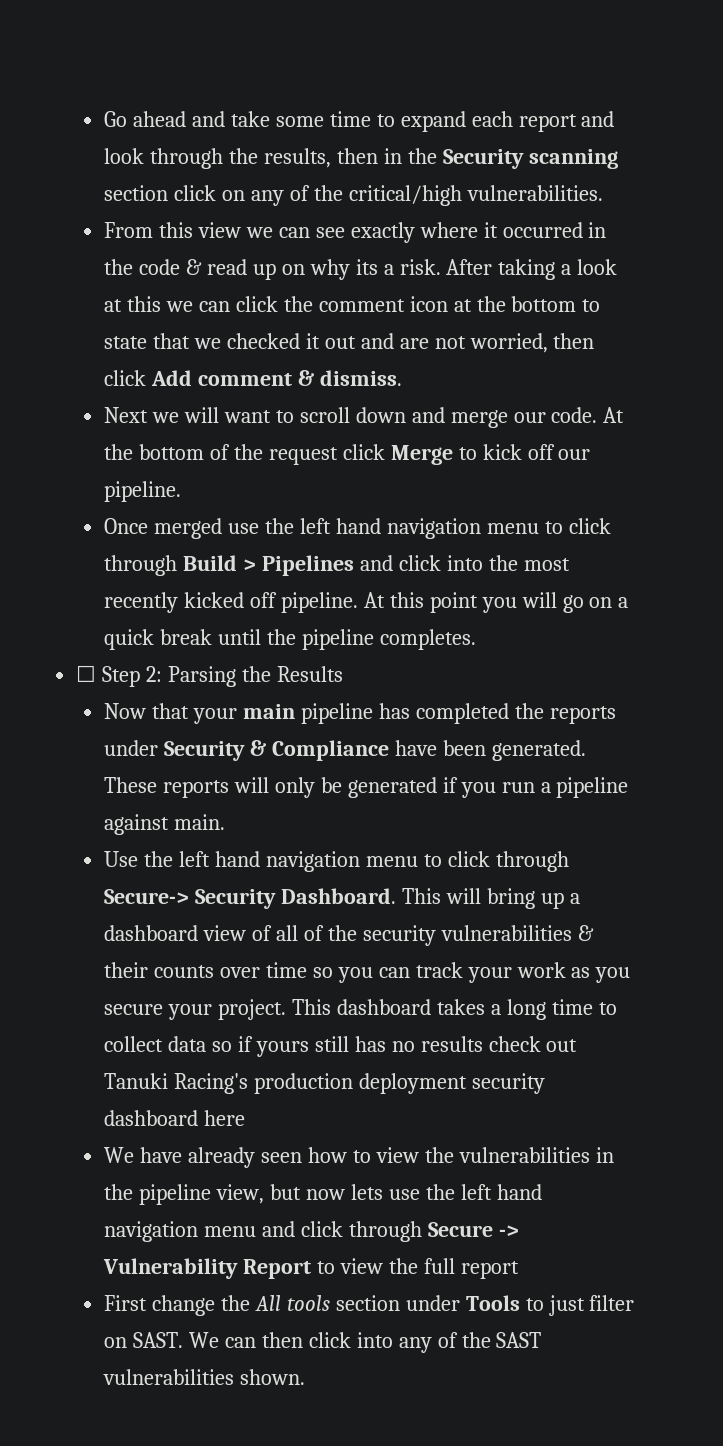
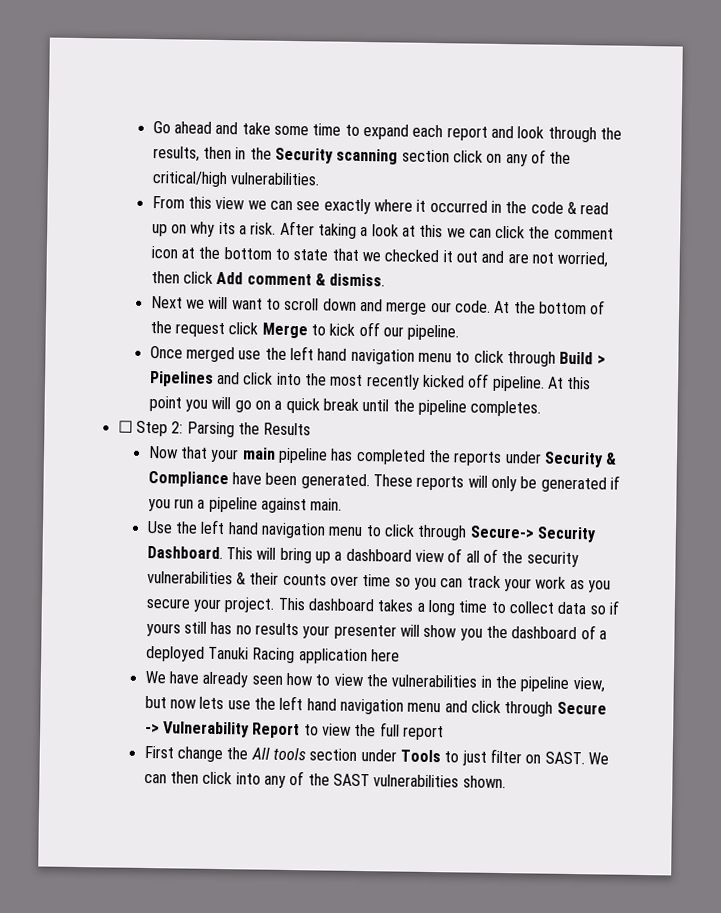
[488,1036,578,1052] [104,1073,545,1094] [104,1110,199,1126] check out Tanuki Racing's production deployment security dashboard -> [302,624,607,641] [145,645,368,665] your presenter will show you the dashboard of a deployed Tanuki Racing application

